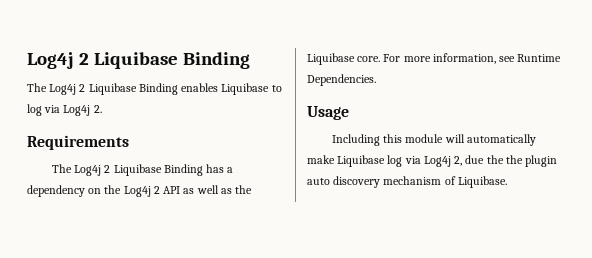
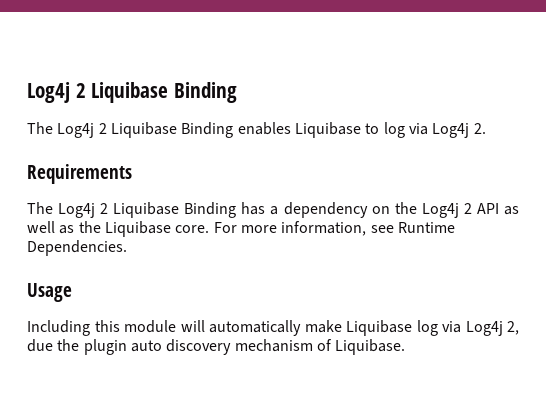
[505,155,523,164] the -> (80, 345) none

